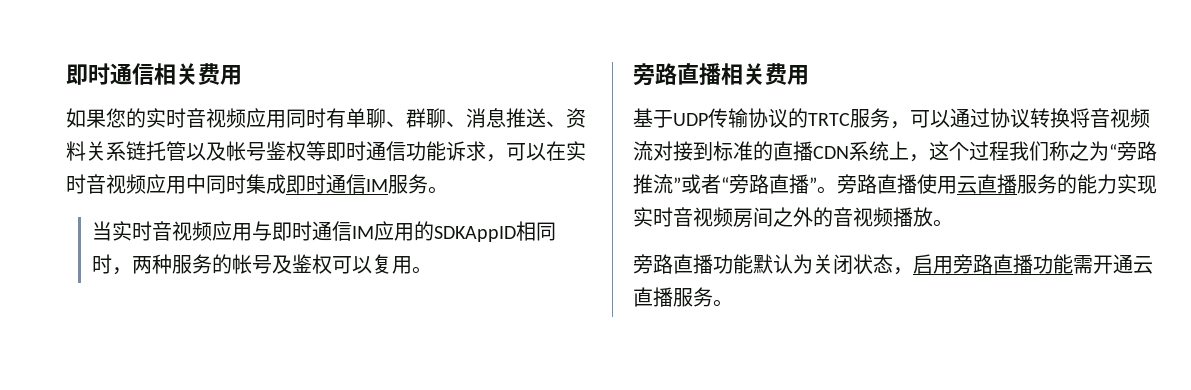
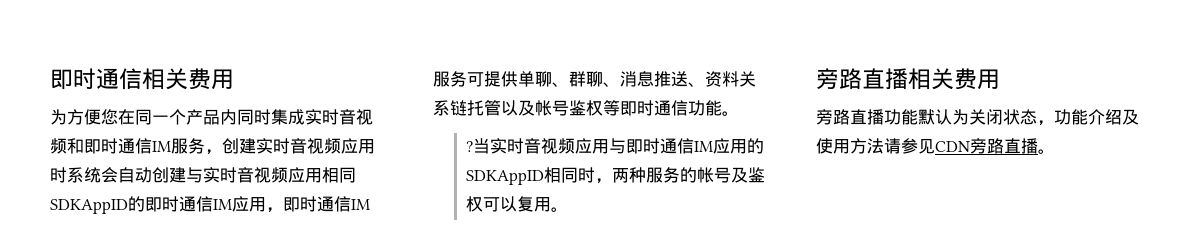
[66,108,346,128] 如果您的实时音视频应用同时有 -> [50,109,373,125] [50,138,375,155] [50,167,356,183] [50,196,370,214] [433,71,518,87] 为方便您在同一个产品内同时集成实时音视频和即时通信IM服务，创建实时音视频应用时系统会自动创建与实时音视频应用相同SDKAppID的即时通信IM应用，即时通信IM服务可提供
[446,141,586,162] [66,174,448,194] 诉求，可以在实时音视频应用中同时集成即时通信IM服务。 // -> [722,111,739,116] [466,141,474,152] 。 // ?
[633,108,1150,129] [633,141,1157,162] [633,174,1157,194] [633,207,953,228] // 基于UDP传输协议的TRTC服务，可以通过协议转换将音视频流对接到标准的直播CDN系统上，这个过程我们称之为“旁路推流”或者“旁路直播”。旁路直播使用云直播服务的能力实现实时音视频房间之外的音视频播放。 -> (1000, 79) none
[913,254,1153,274] [633,287,713,307] 启用旁路直播功能需开通云直播服务 -> [1054,109,1139,125] [816,138,1038,154] 功能介绍及使用方法请参见CDN旁路直播

